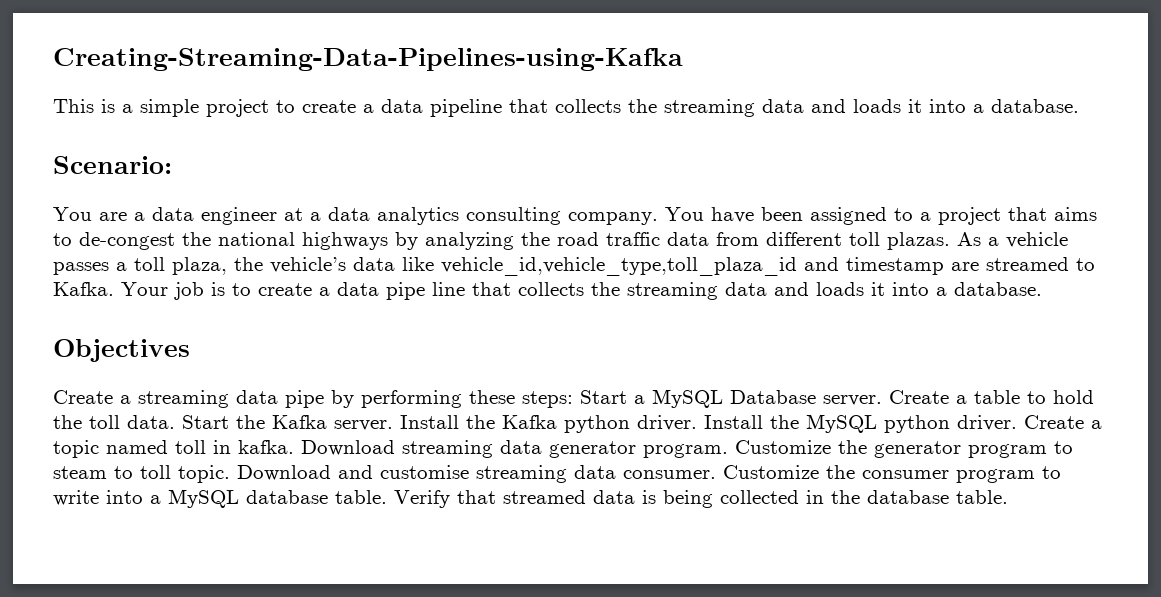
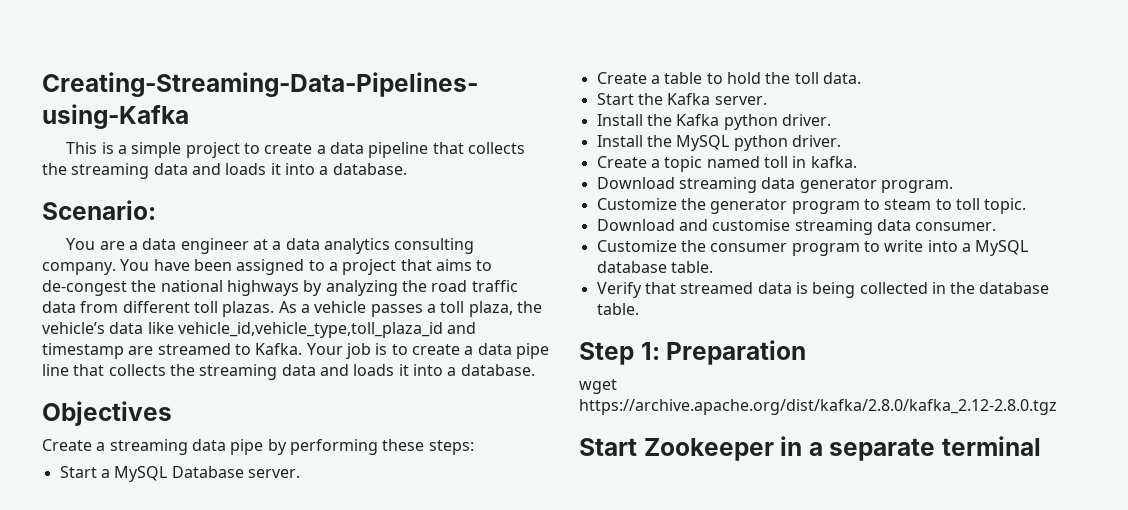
(573, 399) none -> (474, 447) //
(882, 400) none -> (300, 473) //
(175, 422) none -> (861, 78) //
(393, 425) none -> (767, 100) //
(697, 423) none -> (831, 120) //
(1017, 423) none -> (841, 141) //
(294, 447) none -> (857, 162) //
(728, 451) none -> (953, 186) //
(230, 474) none -> (1027, 206) //
(716, 474) none -> (997, 226) //
(387, 497) none -> (713, 267) //
(1008, 497) none -> [579,340,807,365] [579,379,617,394] [579,399,1057,415] [579,436,1042,461] // Step 1: Preparation // wget https://archive.apache.org/dist/kafka/2.8.0/kafka_2.12-2.8.0.tgz // Start Zookeeper in a separate terminal

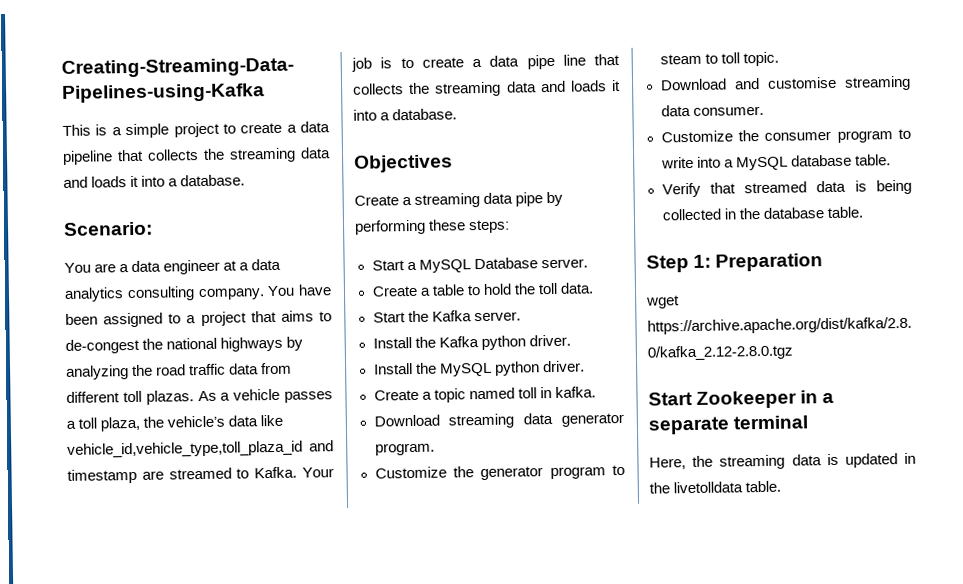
(1042, 446) none -> [649,452,916,470] [649,480,782,494] // Here, the streaming data is updated in the livetolldata table.

